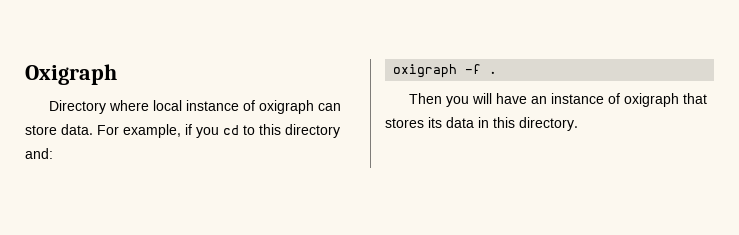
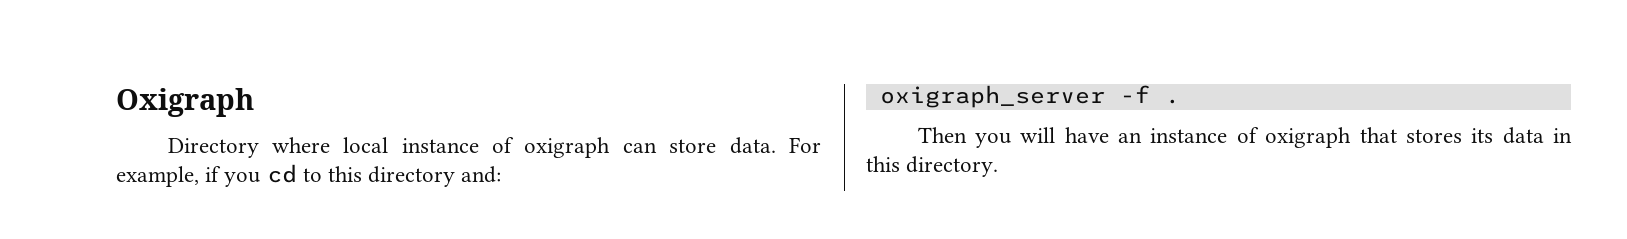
[393,64,458,78] oxigraph -> [879,85,1105,108] oxigraph_server

